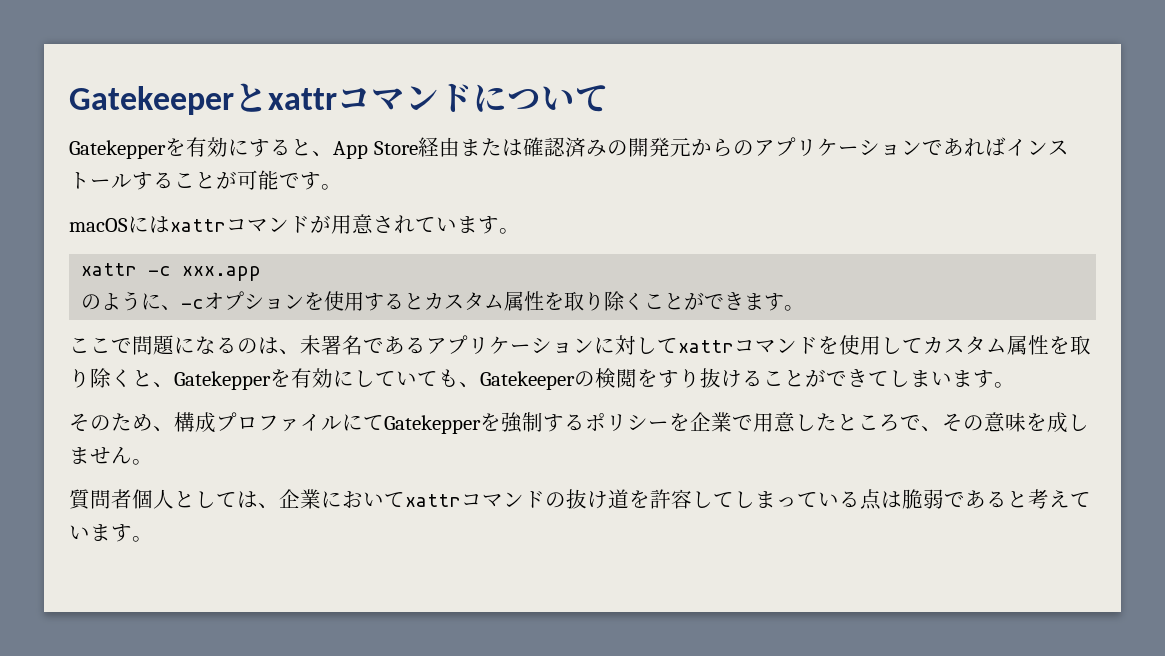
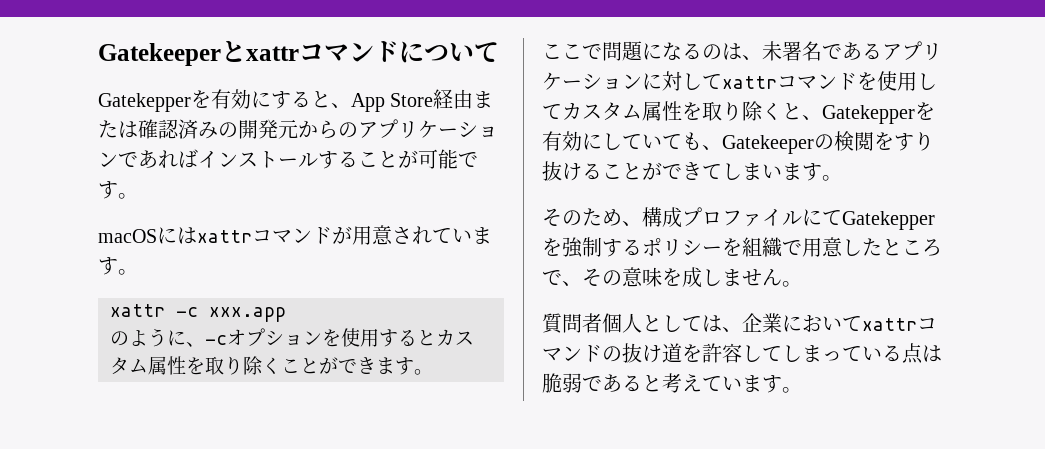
[690,412,732,432] 企業 -> [742,237,782,257] 組織

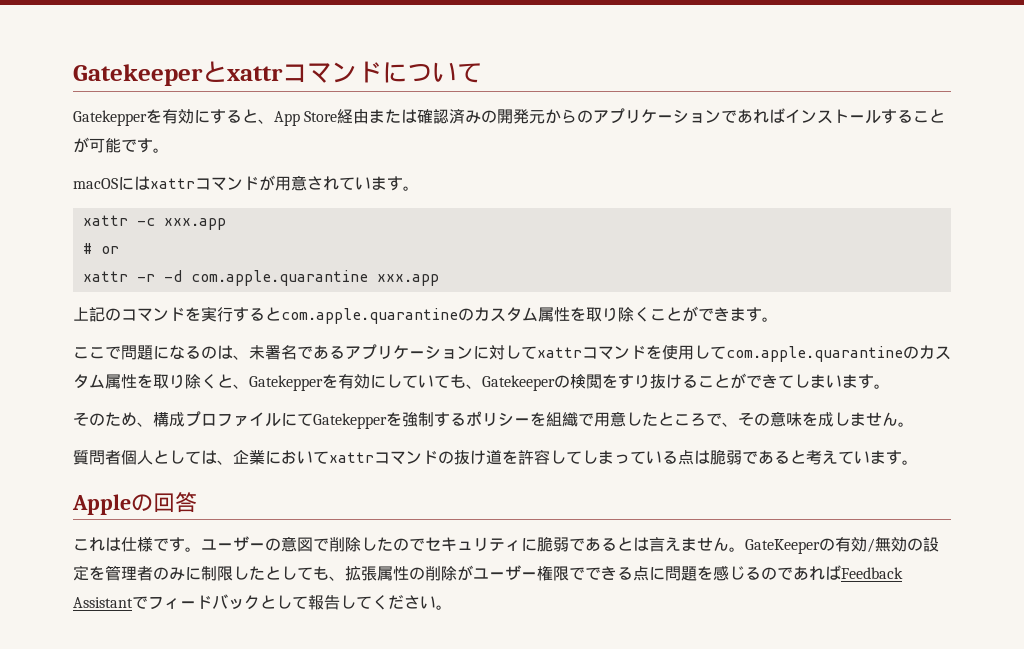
[110,328,436,347] のように、-cオプションを使用すると -> [82,243,119,254] [82,270,439,286] [73,306,474,324] # or // xattr -r -d com.apple.quarantine xxx.app // 上記のコマンドを実行するとcom.apple.quarantineの
(562, 111) none -> [726,346,919,362] com.apple.quarantineの
(802, 390) none -> [72,492,197,515] [73,536,939,554] [73,565,903,581] [73,594,452,610] // Appleの回答 // これは仕様です。ユーザーの意図で削除したのでセキュリティに脆弱であるとは言えません。GateKeeperの有効/無効の設定を管理者のみに制限したとしても、拡張属性の削除がユーザー権限でできる点に問題を感じるのであればFeedback Assistantでフィードバックとして報告してください。

